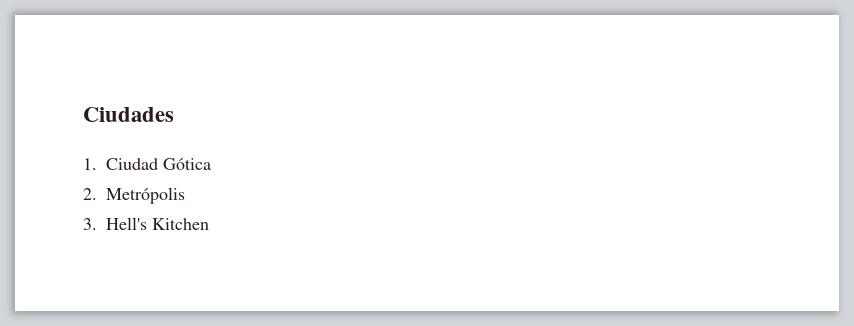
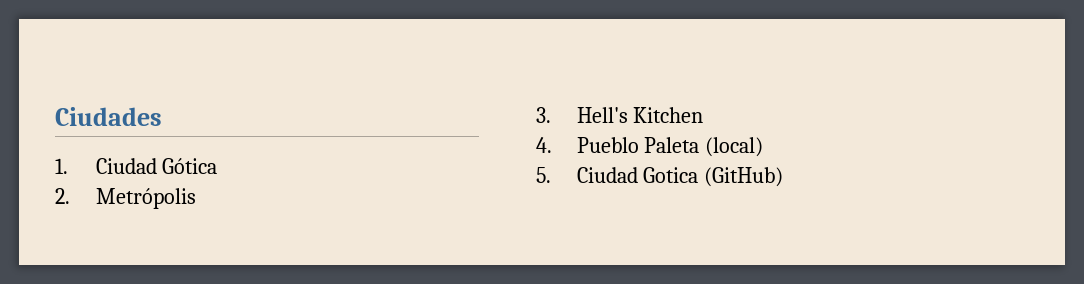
(209, 224) none -> [536,137,764,157] [536,167,784,187] // 4. Pueblo Paleta (local) // 5. Ciudad Gotica (GitHub)

